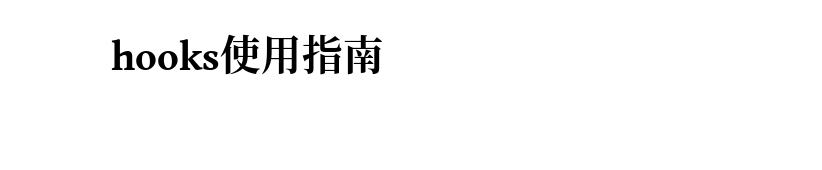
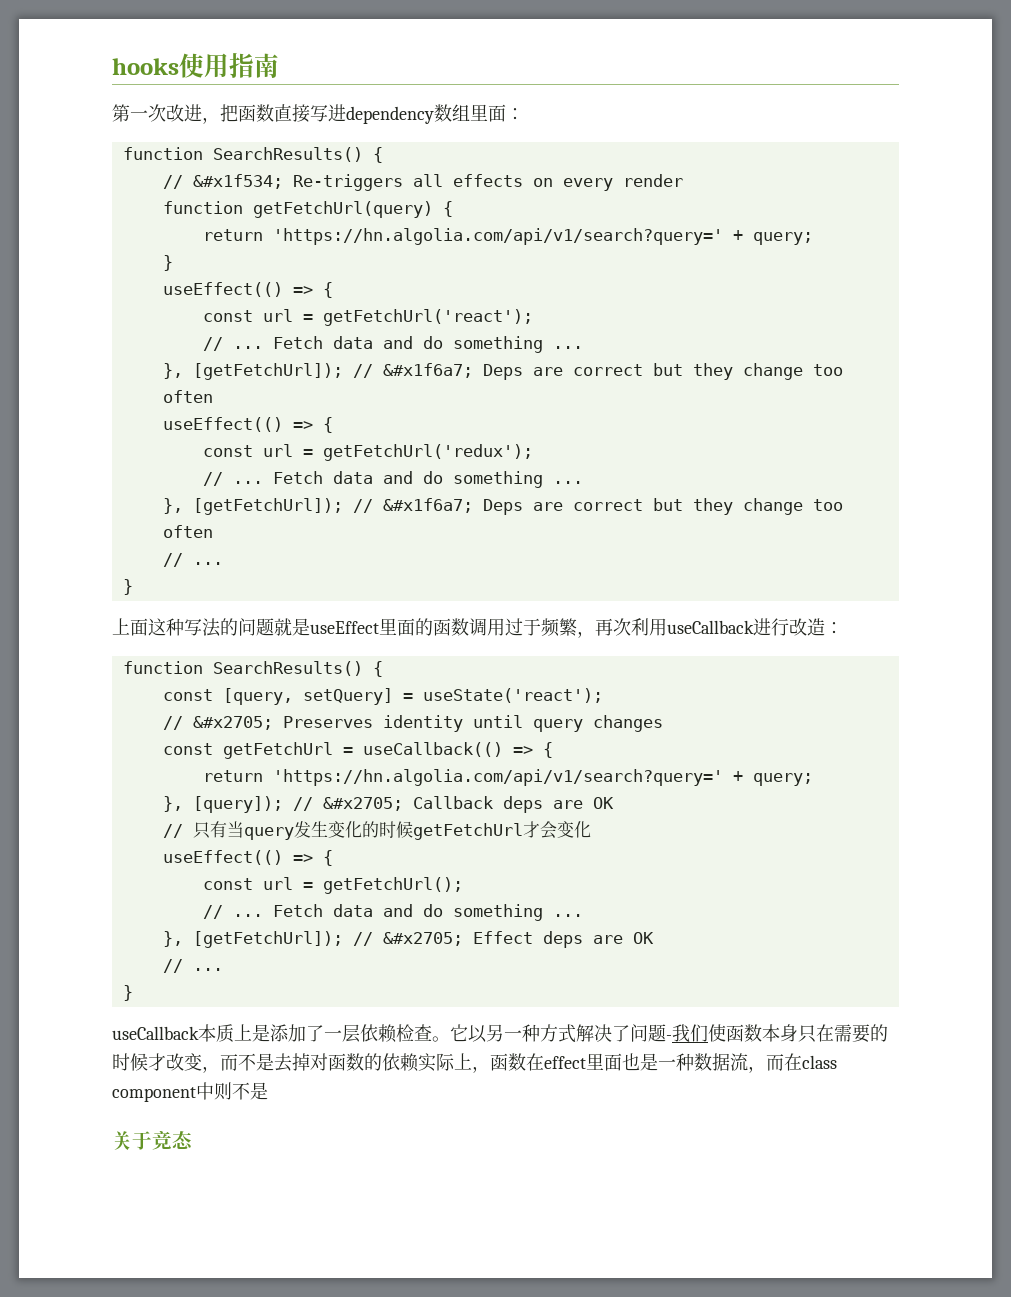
(384, 54) none -> [112,104,524,124] [122,147,383,163] [162,174,683,191] [162,201,453,218] [202,228,813,245] [162,255,173,271] [162,282,333,298] [202,309,533,326] [202,336,583,353] [162,363,843,380] [162,390,213,403] [162,417,333,433] [202,444,533,461] [202,471,583,488] [162,498,843,515] [162,525,213,538] [162,553,223,567] [122,579,133,595] [112,618,843,638] [122,661,383,677] [162,688,603,705] [162,715,663,732] [162,742,553,759] [202,769,813,786] [162,796,614,813] [162,821,591,840] [162,850,333,866] [202,877,463,894] [202,904,583,921] [162,931,654,948] [162,959,223,973] [122,985,133,1001] [112,1024,888,1043] [112,1053,837,1073] [112,1082,268,1102] [112,1130,193,1150] // 第一次改进，把函数直接写进dependency数组里面： // function SearchResults() { // // &#x1f534; Re-triggers all effects on every render // function getFetchUrl(query) { // return 'https://hn.algolia.com/api/v1/search?query=' + query; // } // useEffect(() => { // const url = getFetchUrl('react'); // // ... Fetch data and do something ... // }, [getFetchUrl]); // &#x1f6a7; Deps are correct but they change too often // useEffect(() => { // const url = getFetchUrl('redux'); // // ... Fetch data and do something ... // }, [getFetchUrl]); // &#x1f6a7; Deps are correct but they change too often // // ... // } // 上面这种写法的问题就是useEffect里面的函数调用过于频繁，再次利用useCallback进行改造： // function SearchResults() { // const [query, setQuery] = useState('react'); // // &#x2705; Preserves identity until query changes // const getFetchUrl = useCallback(() => { // return 'https://hn.algolia.com/api/v1/search?query=' + query; // }, [query]); // &#x2705; Callback deps are OK // // 只有当query发生变化的时候getFetchUrl才会变化 // useEffect(() => { // const url = getFetchUrl(); // // ... Fetch data and do something ... // }, [getFetchUrl]); // &#x2705; Effect deps are OK // // ... // } // useCallback本质上是添加了一层依赖检查。它以另一种方式解决了问题-我们使函数本身只在需要的时候才改变，而不是去掉对函数的依赖实际上，函数在effect里面也是一种数据流，而在class component中则不是 // 关于竞态

